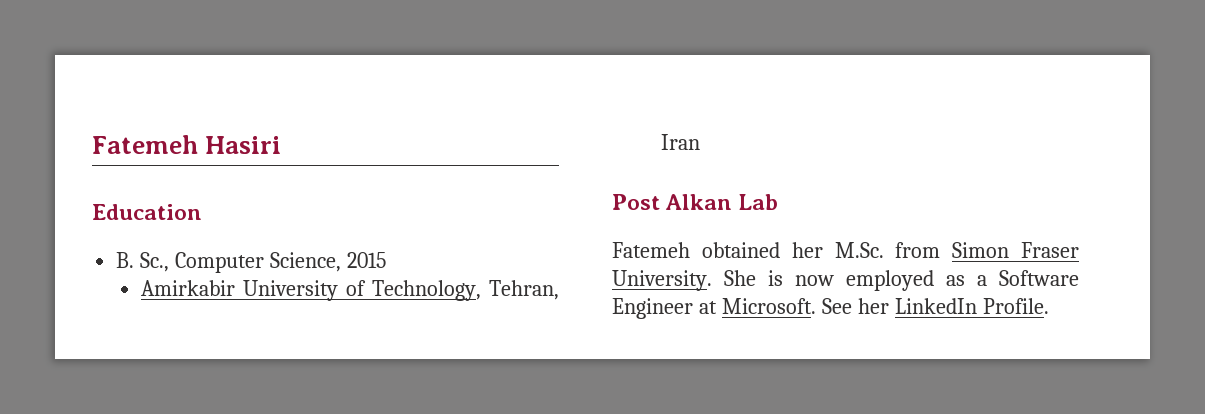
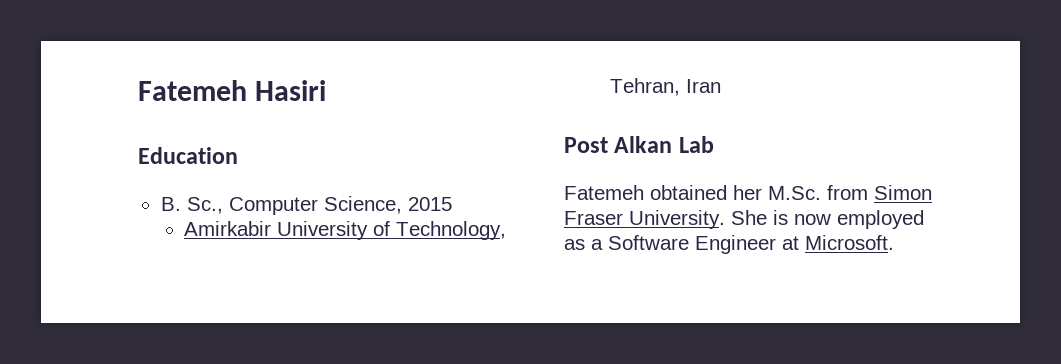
[821,298,1049,314] See her LinkedIn Profile. -> (894, 242) none

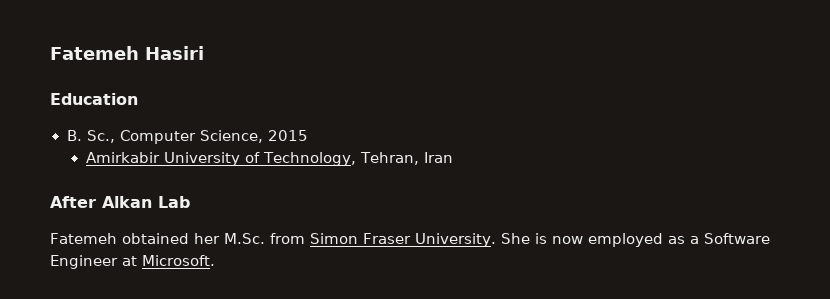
[564,137,608,153] Post -> [50,196,96,208] After

